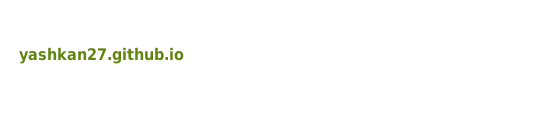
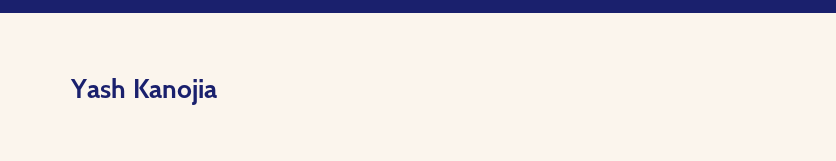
[19,47,184,64] yashkan27.github.io -> [70,78,218,105] Yash Kanojia

